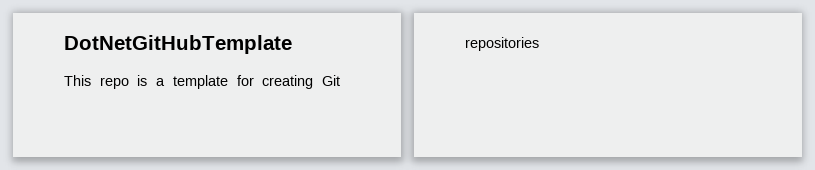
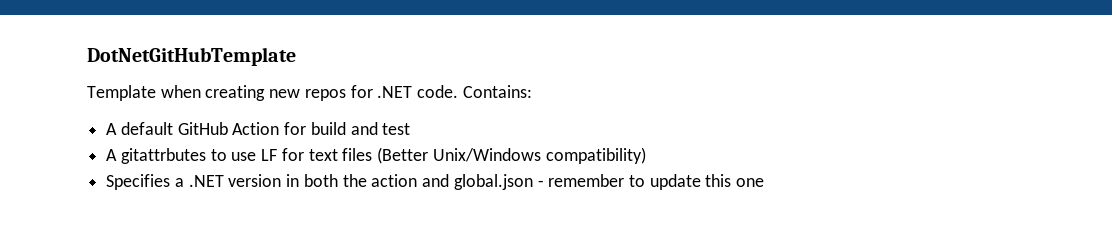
[64,75,341,89] [465,37,539,51] This repo is a template for creating Git repositories -> [87,85,532,101] [106,122,411,135] [106,147,646,164] [106,174,765,190] Template when creating new repos for .NET code. Contains: // A default GitHub Action for build and test // A gitattrbutes to use LF for text files (Better Unix/Windows compatibility) // Specifies a .NET version in both the action and global.json - remember to update this one

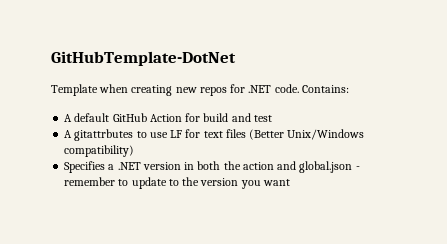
[87,47,296,66] DotNetGitHubTemplate -> [51,51,236,66] GitHubTemplate-DotNet
[705,174,765,187] this one -> [168,177,290,189] to the version you want

